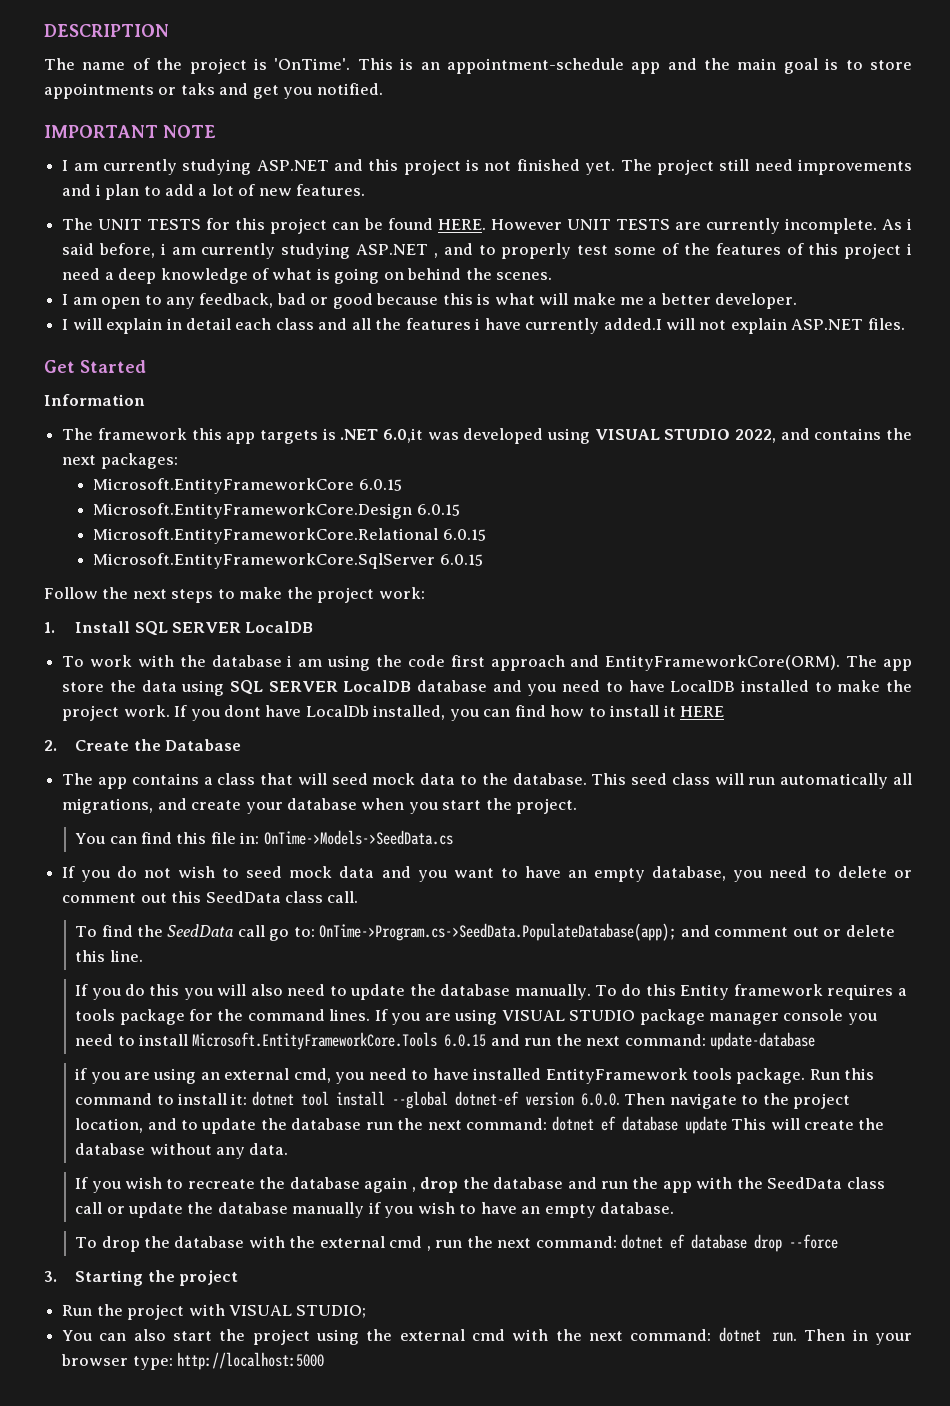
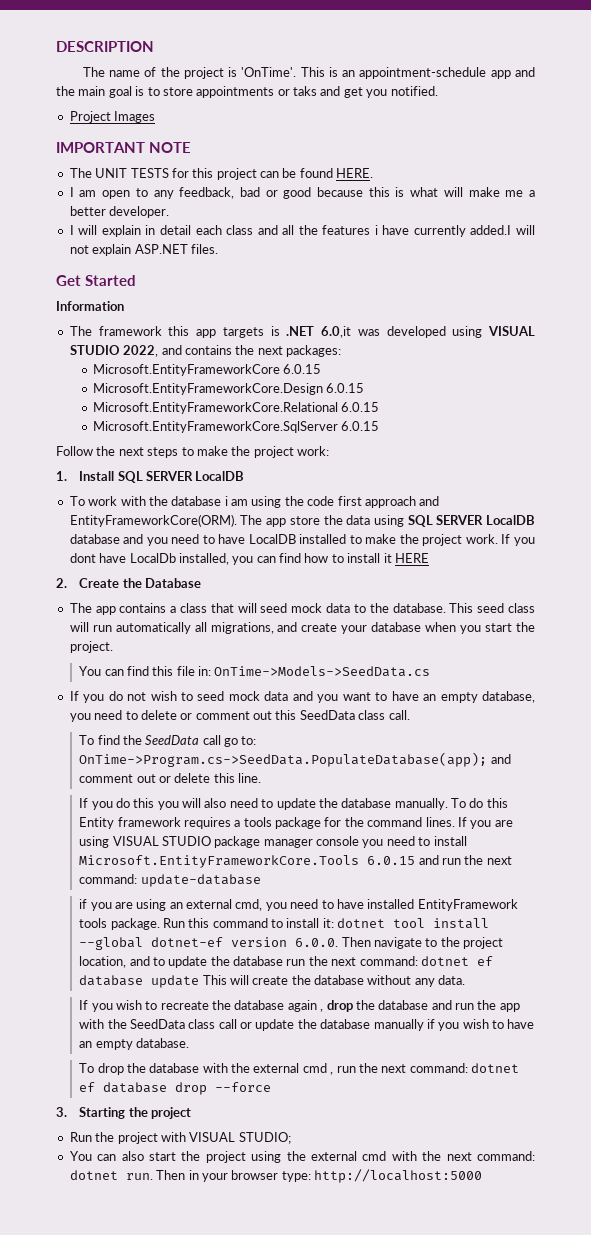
(383, 89) none -> [69,111,156,123] // Project Images
[62,159,913,175] [62,184,366,200] // I am currently studying ASP.NET and this project is not finished yet. The project still need improvements and i plan to add a lot of new features. -> (191, 147) none
[490,218,912,234] [62,243,913,259] [62,268,553,284] However UNIT TESTS are currently incomplete. As i said before, i am currently studying ASP.NET , and to properly test some of the features of this project i need a deep knowledge of what is going on behind the scenes. -> (374, 173) none

